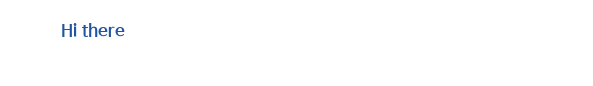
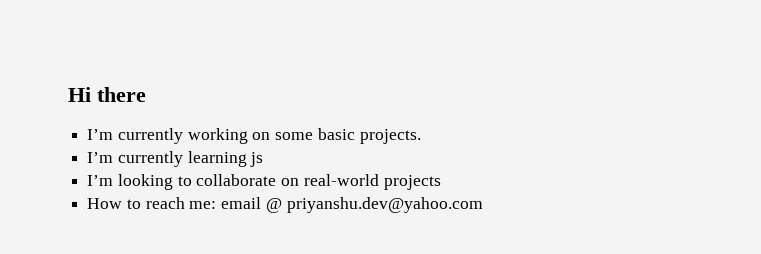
(125, 30) none -> [87,128,421,144] [87,151,264,167] [87,174,441,190] [87,197,483,213] // I’m currently working on some basic projects. // I’m currently learning js // I’m looking to collaborate on real-world projects // How to reach me: email @ priyanshu.dev@yahoo.com

